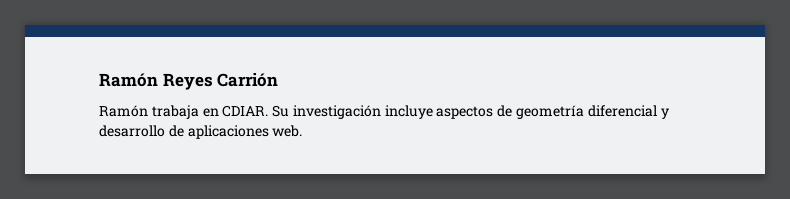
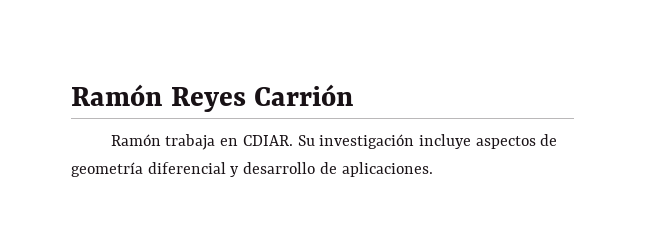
[187,125,303,139] aplicaciones web. -> [341,162,433,177] aplicaciones.

